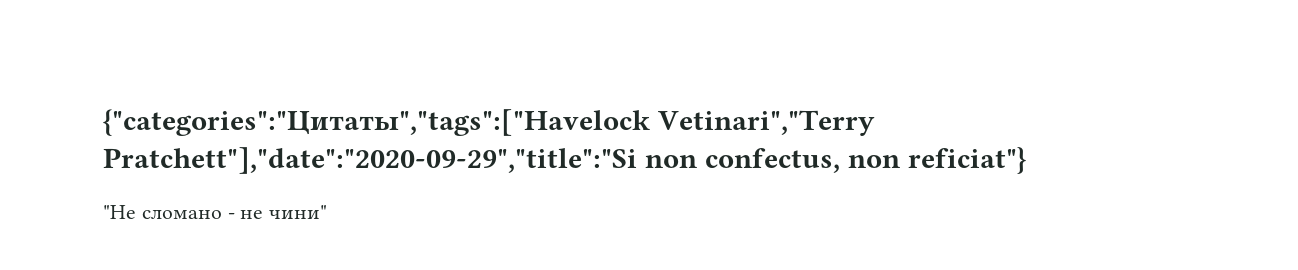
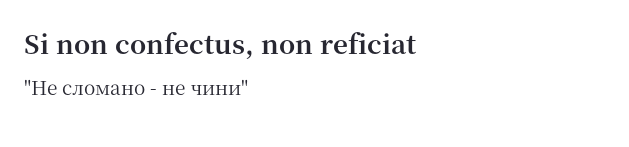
[103,109,875,136] [103,147,637,174] {"categories":"Цитаты","tags":["Havelock Vetinari","Terry Pratchett"],"date":"2020-09-29","title":"Si -> [24,33,49,54] Si
[907,147,1026,174] reficiat"} -> [320,32,418,54] reficiat

